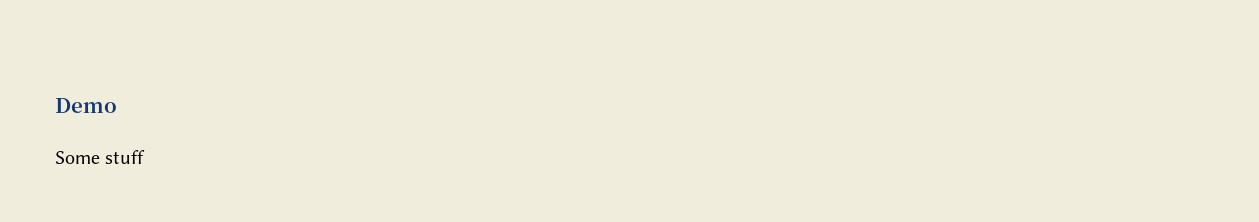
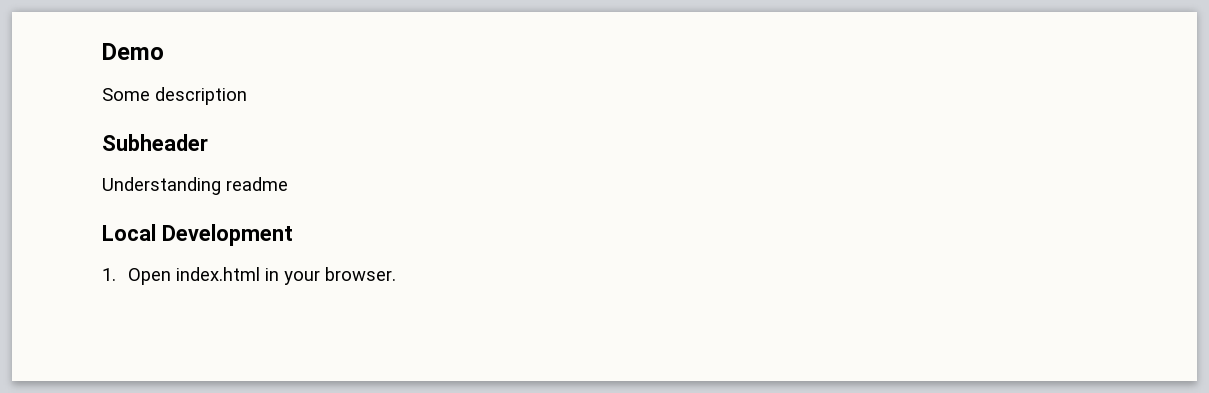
[105,150,146,164] stuff -> [155,87,247,105] [102,134,208,151] [102,177,288,195] [102,224,293,246] [102,267,396,285] description // Subheader // Understanding readme // Local Development // 1. Open index.html in your browser.

